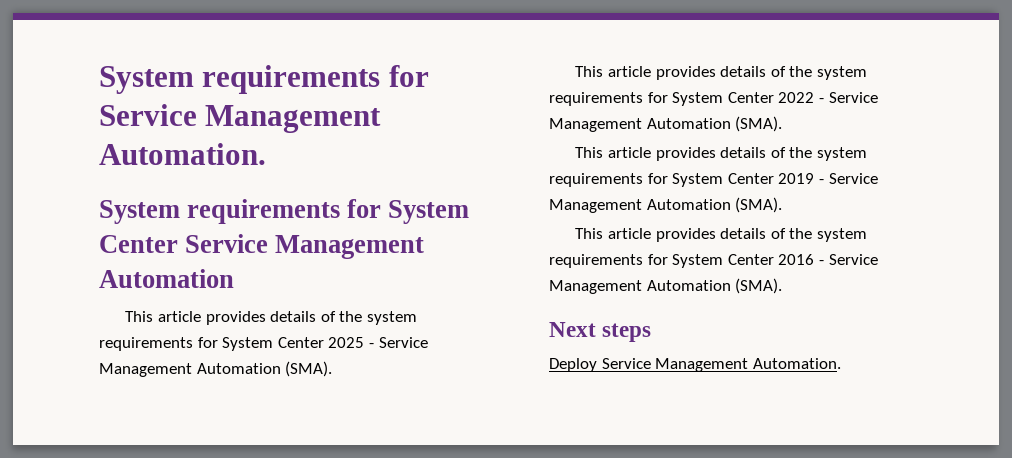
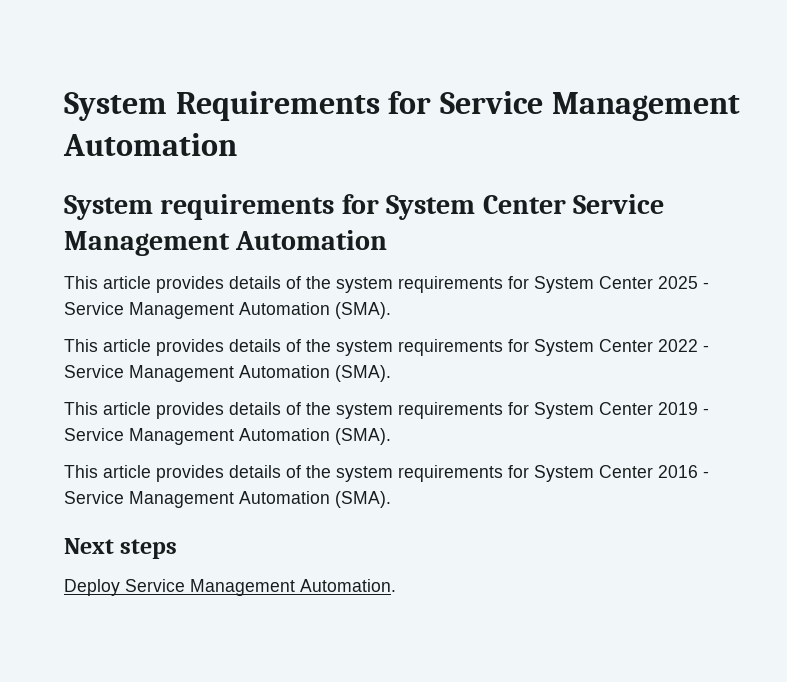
[99,65,381,94] System requirements -> [64,91,380,121] System Requirements
[99,143,266,165] Automation. -> [63,133,237,156] Automation

